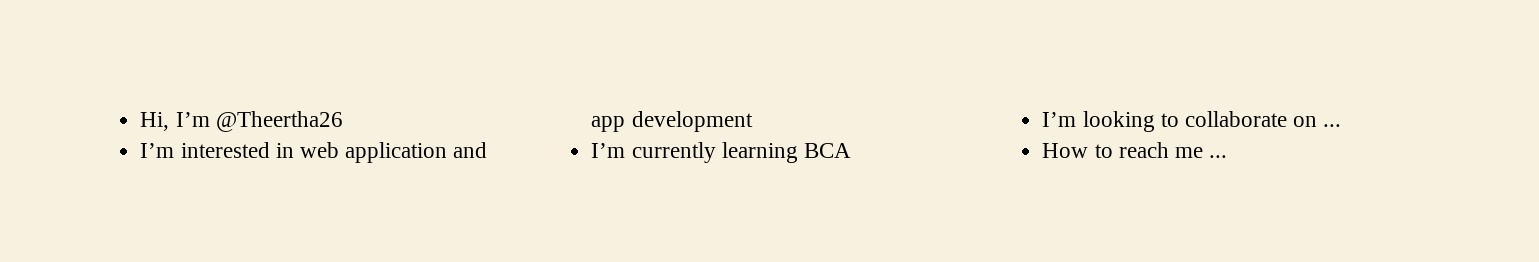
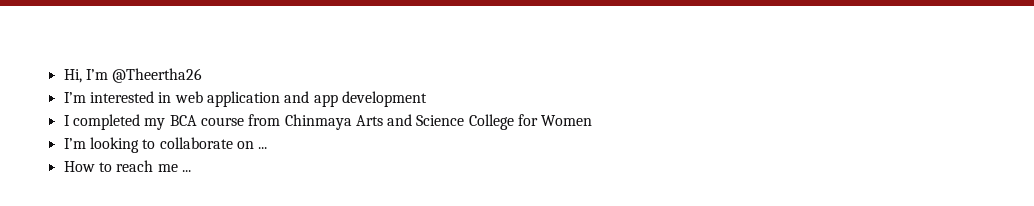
[591,142,851,163] I’m currently learning BCA -> [63,114,593,130] I completed my BCA course from Chinmaya Arts and Science College for Women

